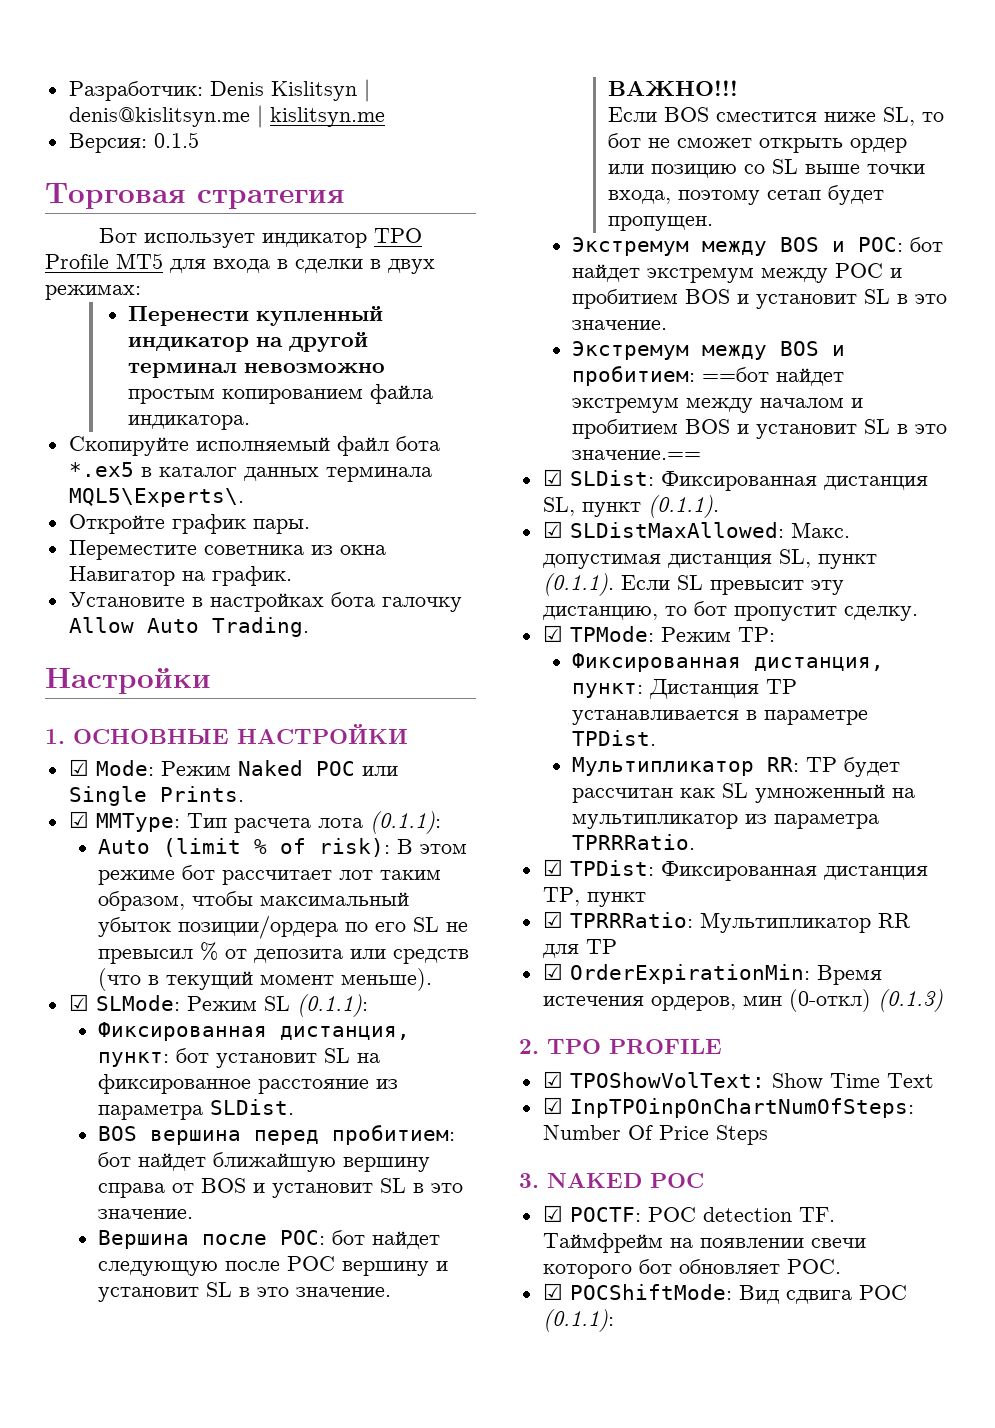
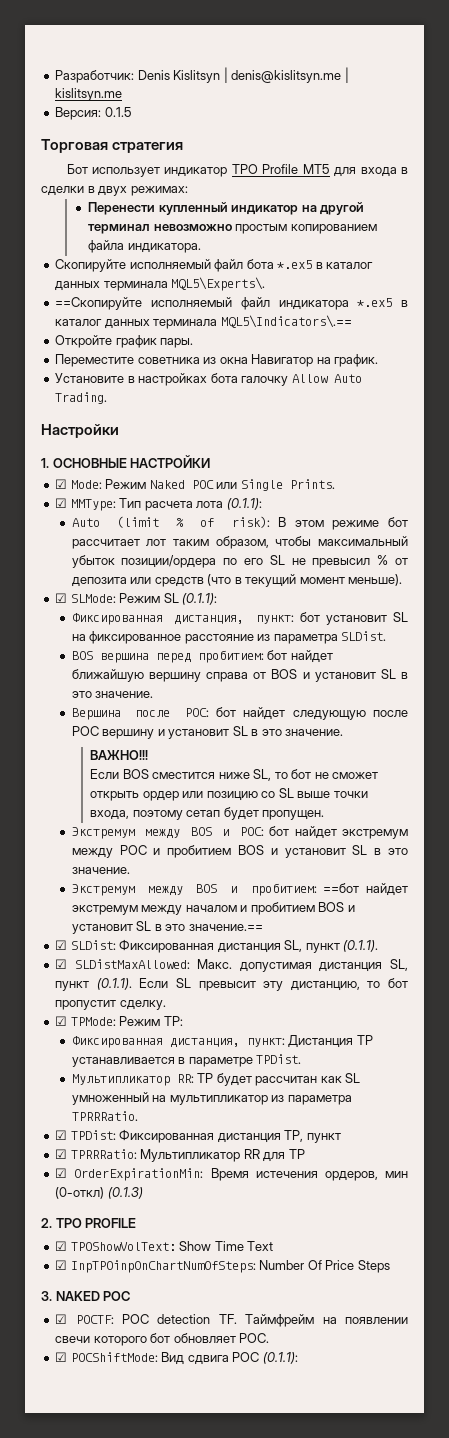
(244, 497) none -> [55,297,408,310] [55,315,352,329] // ==Скопируйте исполняемый файл индикатора *.ex5 в каталог данных терминала MQL5\Indicators\.==

